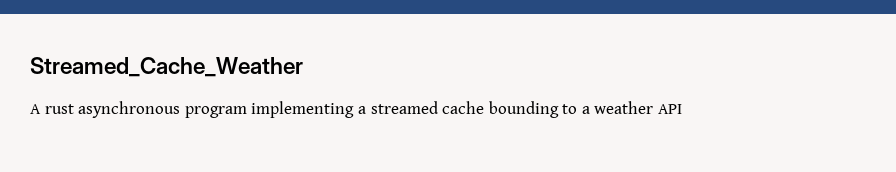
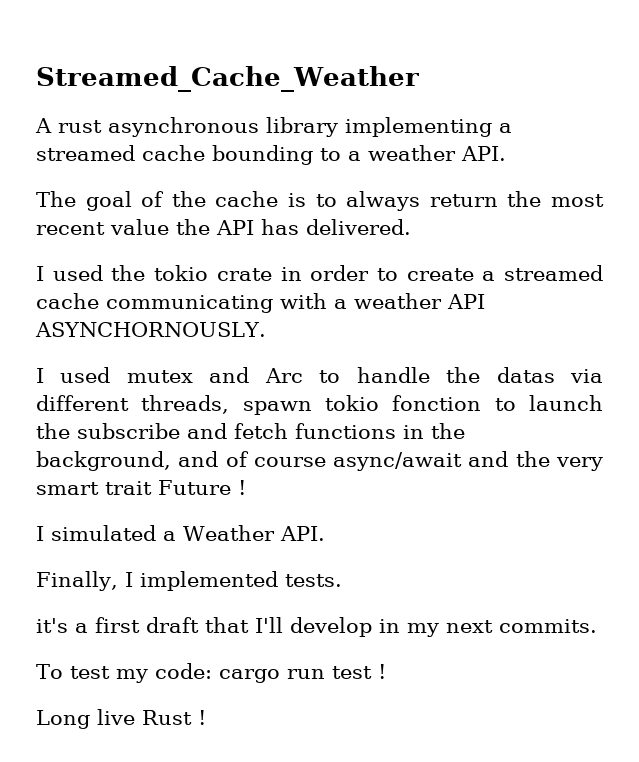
[184,106,247,118] program -> [266,117,338,137] library
[658,104,683,114] API -> [461,146,506,161] [36,191,605,211] [36,219,411,235] [36,265,603,281] [36,293,485,313] [35,322,266,337] [36,367,604,383] [36,395,603,415] [36,423,465,439] [36,451,603,471] [36,480,246,495] [36,525,325,541] [36,571,342,591] [36,617,597,637] [36,663,386,683] [36,709,206,729] API. // The goal of the cache is to always return the most recent value the API has delivered. // I used the tokio crate in order to create a streamed cache communicating with a weather API ASYNCHORNOUSLY. // I used mutex and Arc to handle the datas via different threads, spawn tokio fonction to launch the subscribe and fetch functions in the background, and of course async/await and the very smart trait Future ! // I simulated a Weather API. // Finally, I implemented tests. // it's a first draft that I'll develop in my next commits. // To test my code: cargo run test ! // Long live Rust !

